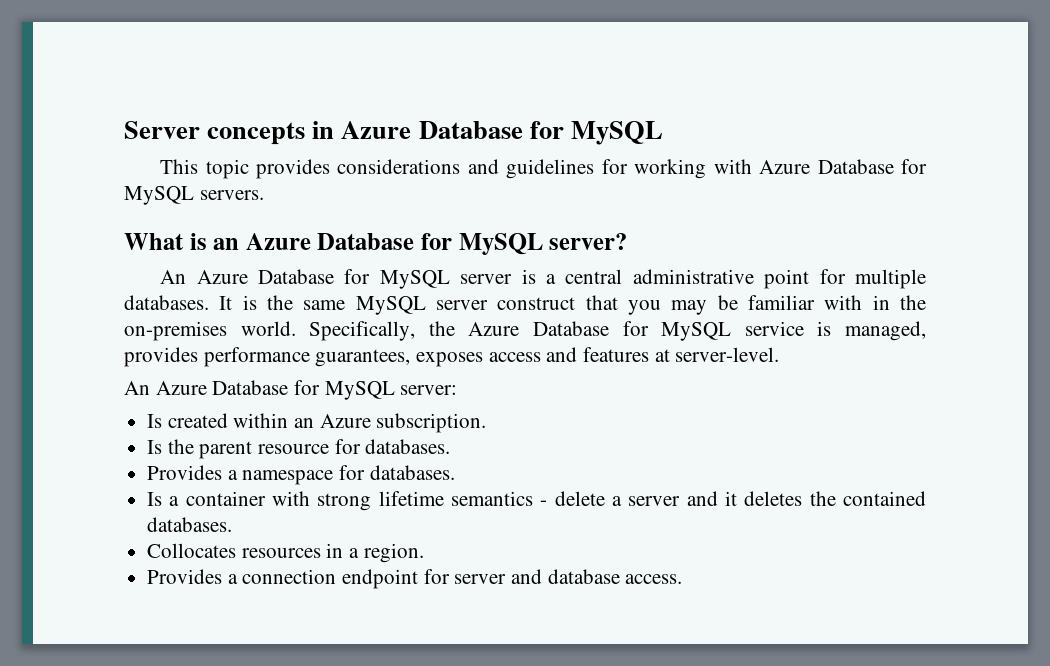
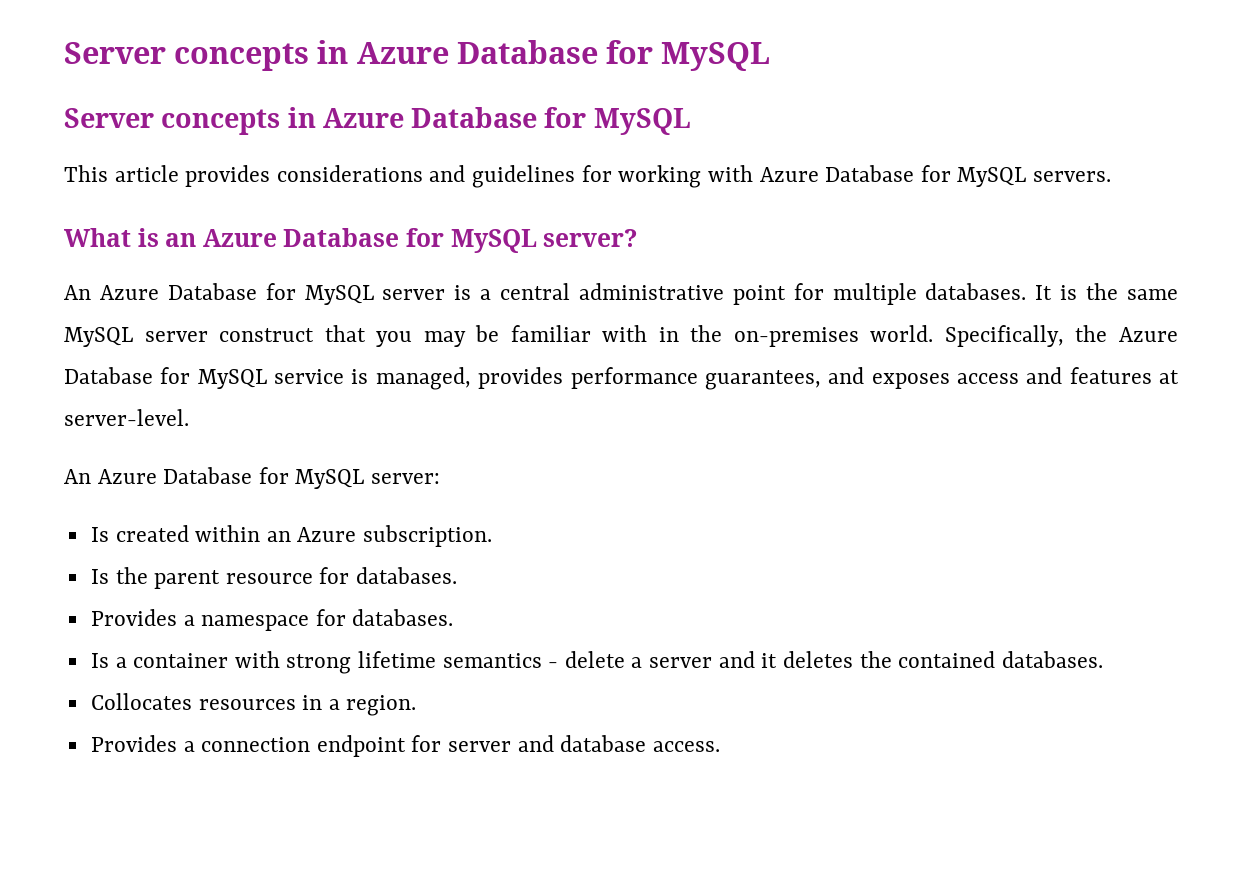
[124,121,663,145] Server concepts in Azure Database for MySQL -> [64,40,771,71] [64,107,691,135] Server concepts in Azure Database for MySQL // Server concepts in Azure Database for MySQL
[205,159,249,179] topic -> [114,165,179,182] article
(411, 358) none -> [828,367,865,384] and

